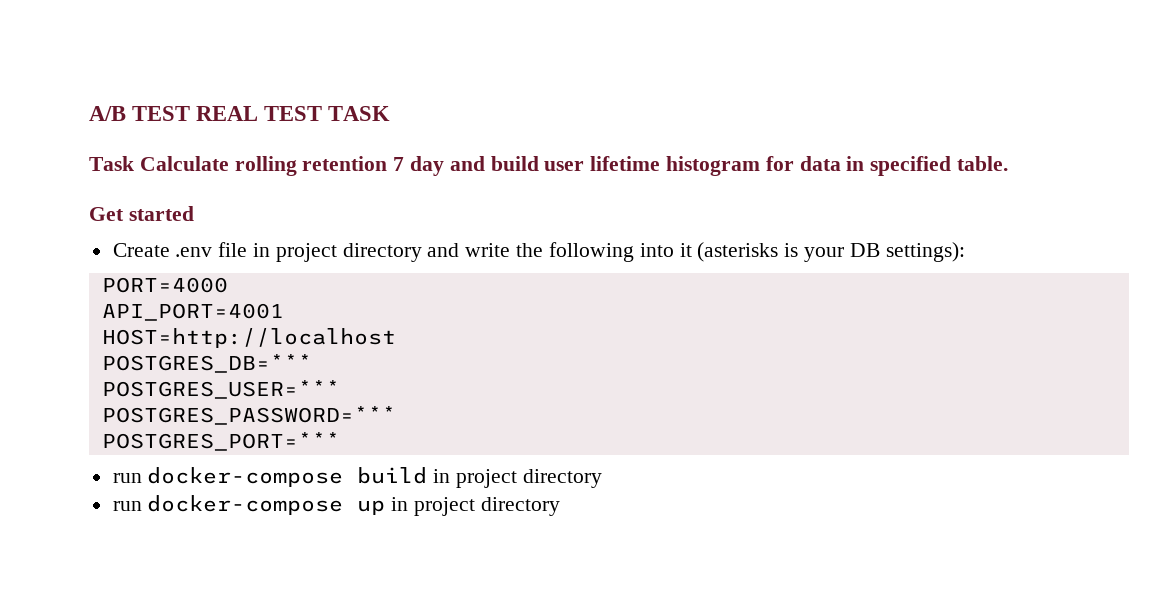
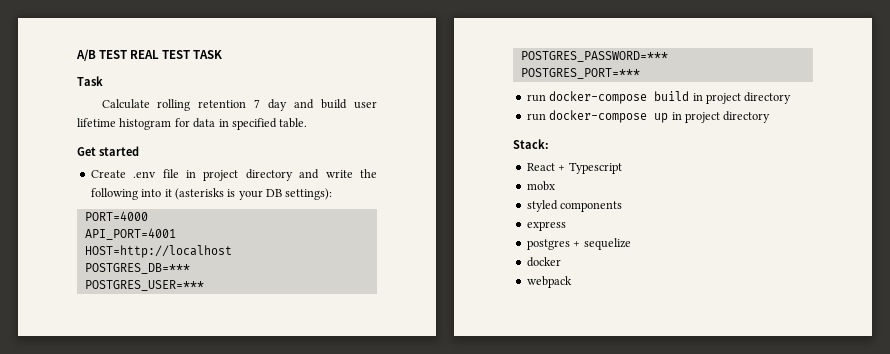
(134, 163) none -> (103, 81) //
(560, 506) none -> [513,139,549,149] [526,162,622,174] [526,181,555,191] [526,200,623,212] [526,221,566,231] [526,238,631,250] [526,257,561,267] [526,276,572,288] // Stack: // React + Typescript // mobx // styled components // express // postgres + sequelize // docker // webpack

